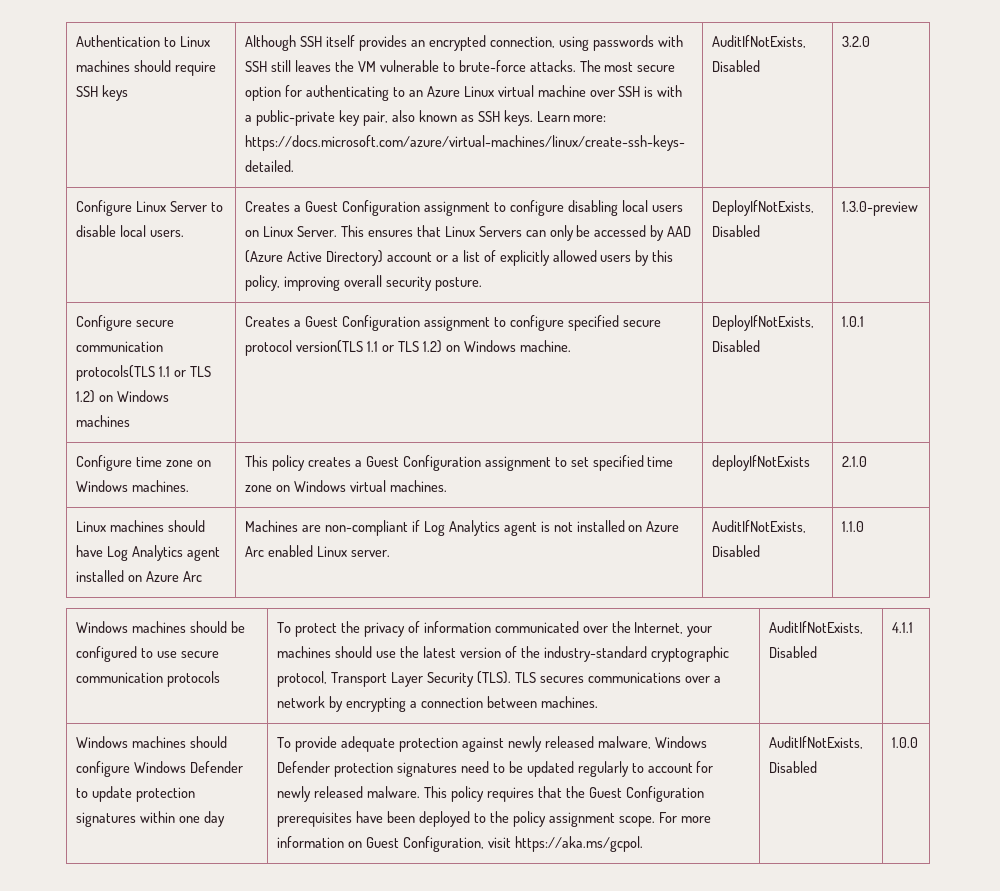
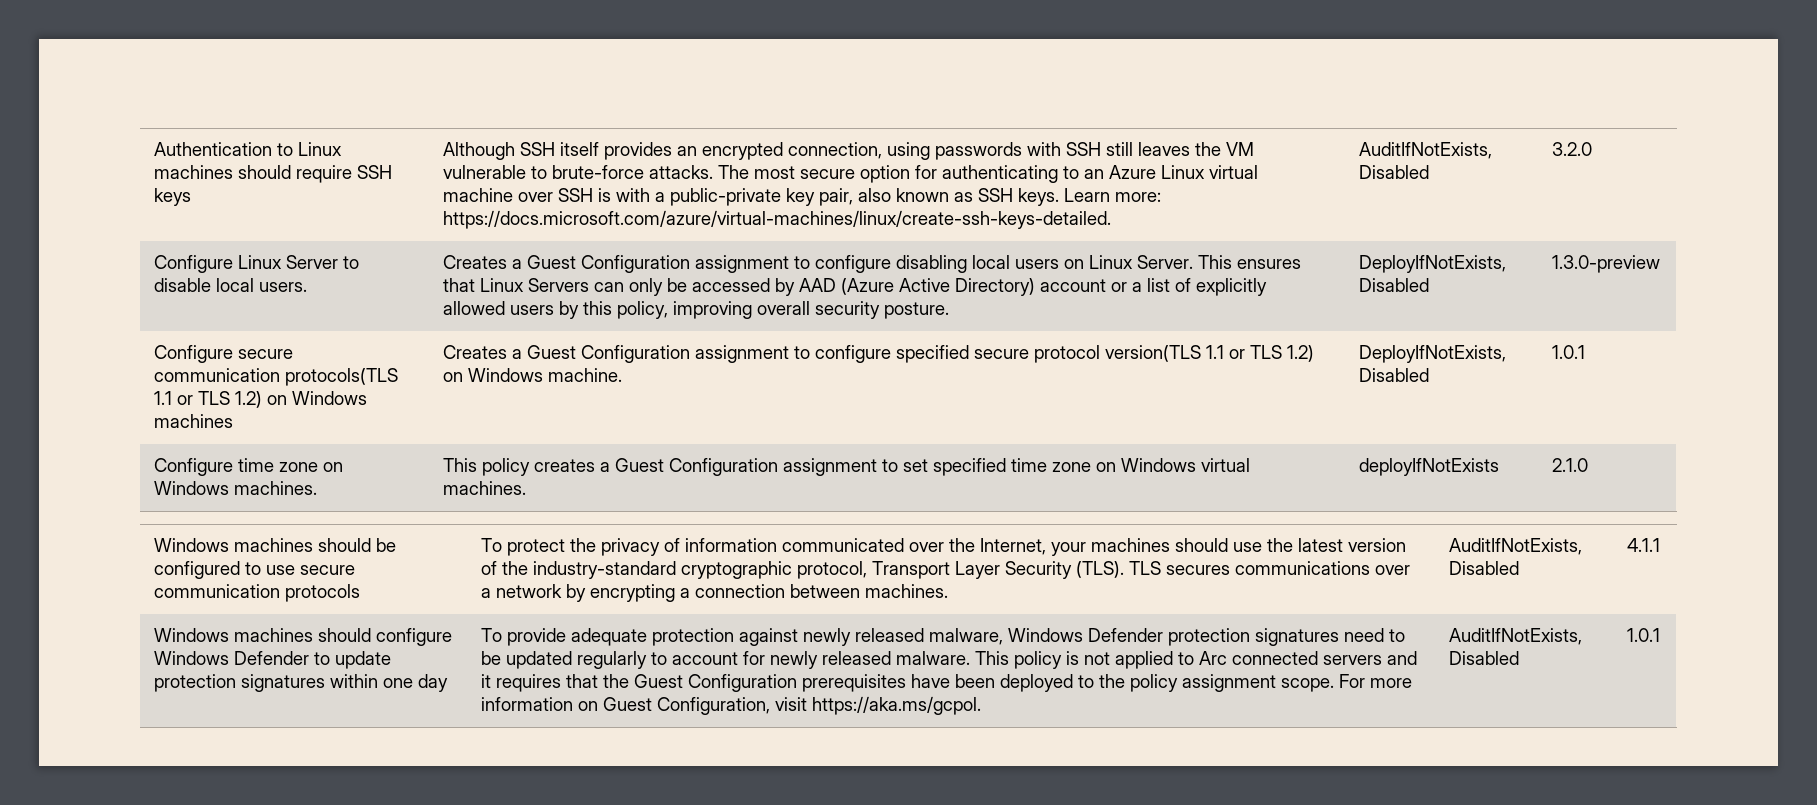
[76,520,206,532] [76,545,221,561] [76,570,203,582] [245,520,680,536] [245,545,391,557] [712,520,807,533] [712,545,761,557] [842,521,865,532] // Linux machines should have Log Analytics agent installed on Azure Arc | Machines are non-compliant if Log Analytics agent is not installed on Azure Arc enabled Linux server. | AuditIfNotExists, Disabled | 1.1.0 -> (1589, 465) none
(484, 794) none -> [1066,651,1418,669] [481,674,492,688] is not applied to Arc connected servers and it
[892,737,919,748] 1.0.0 -> [1627,628,1661,642] 1.0.1

